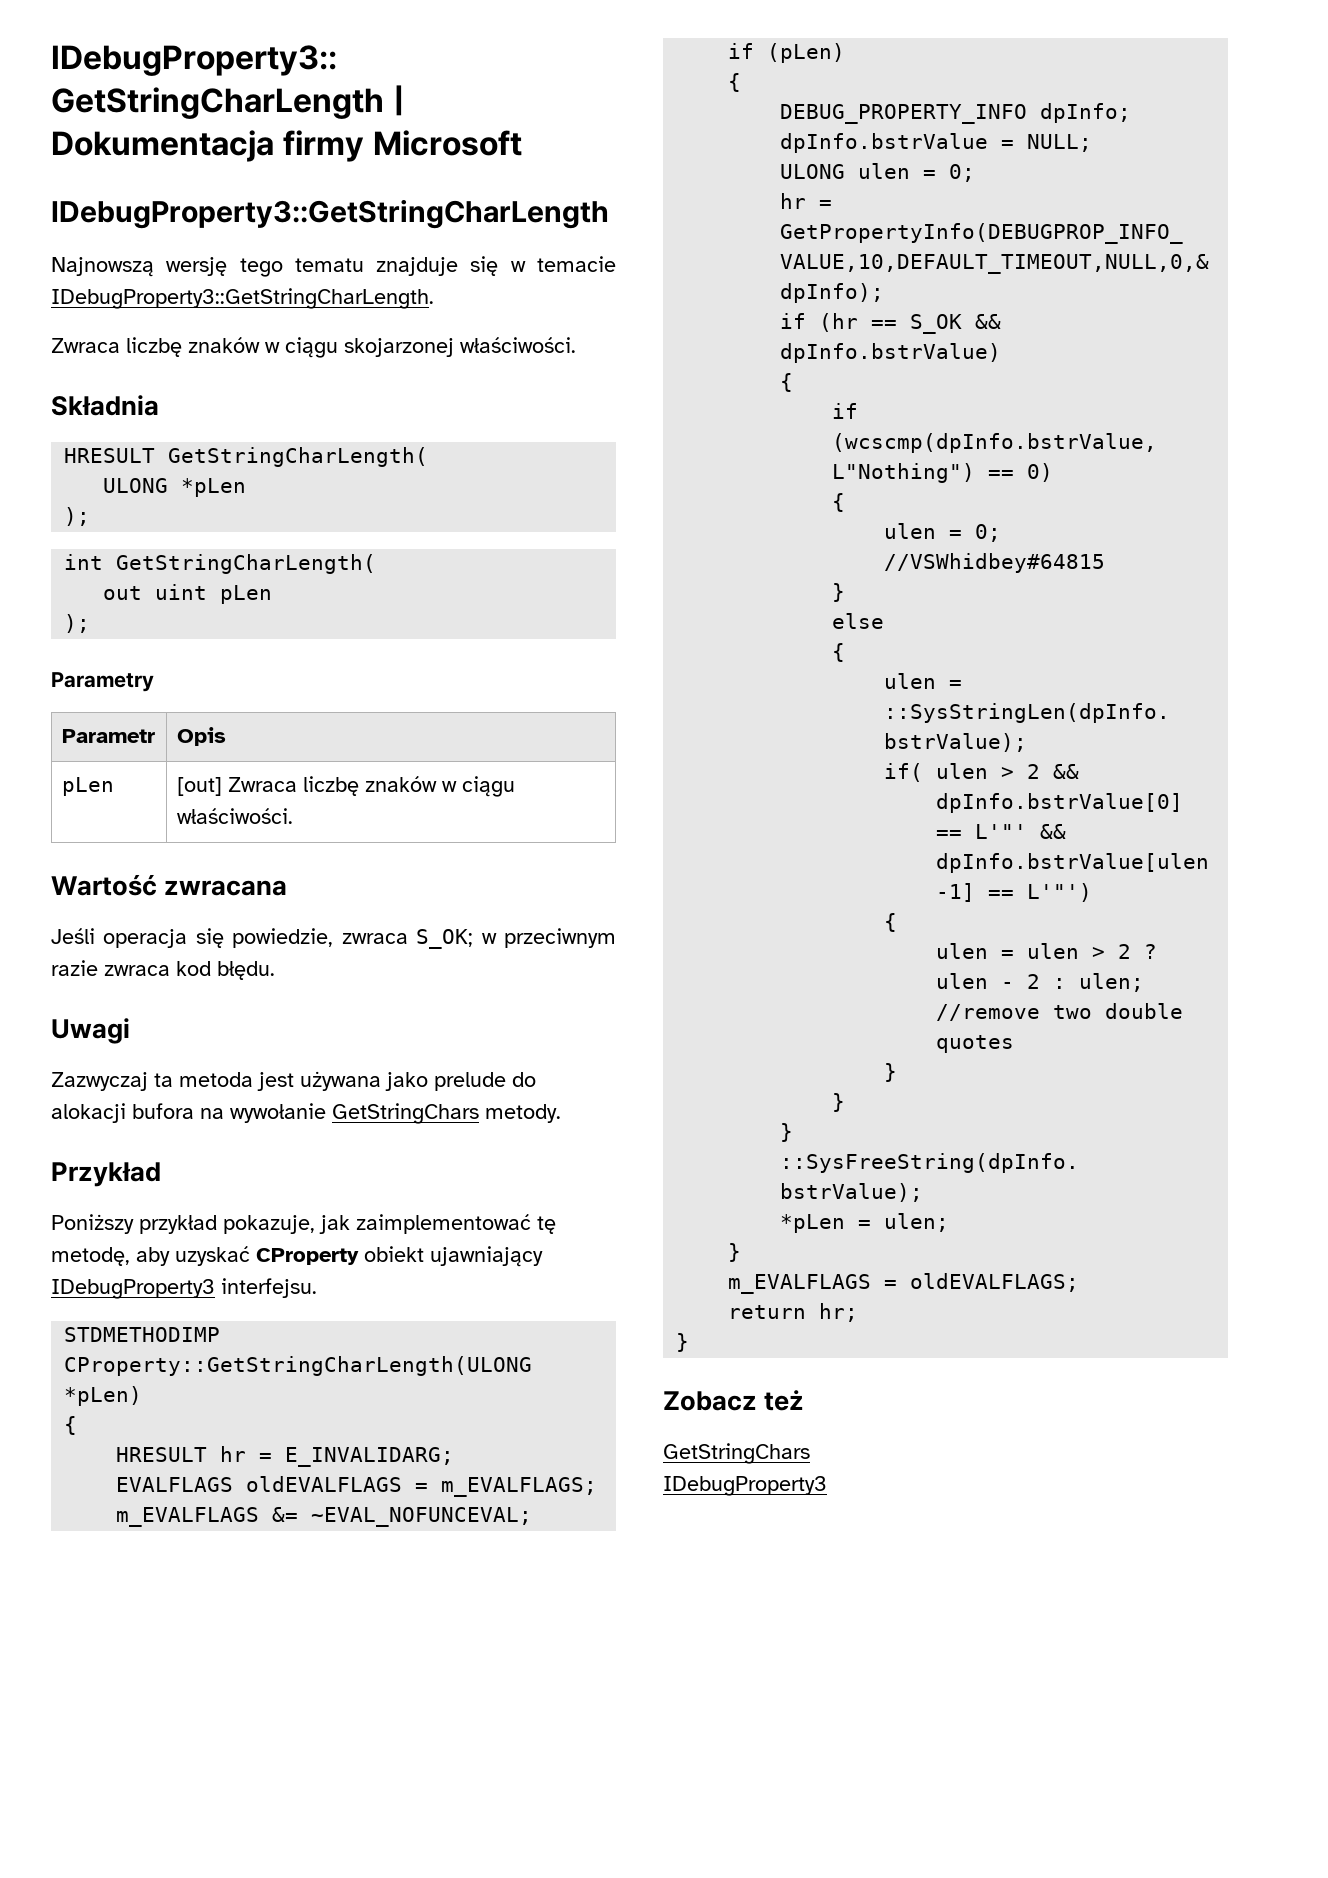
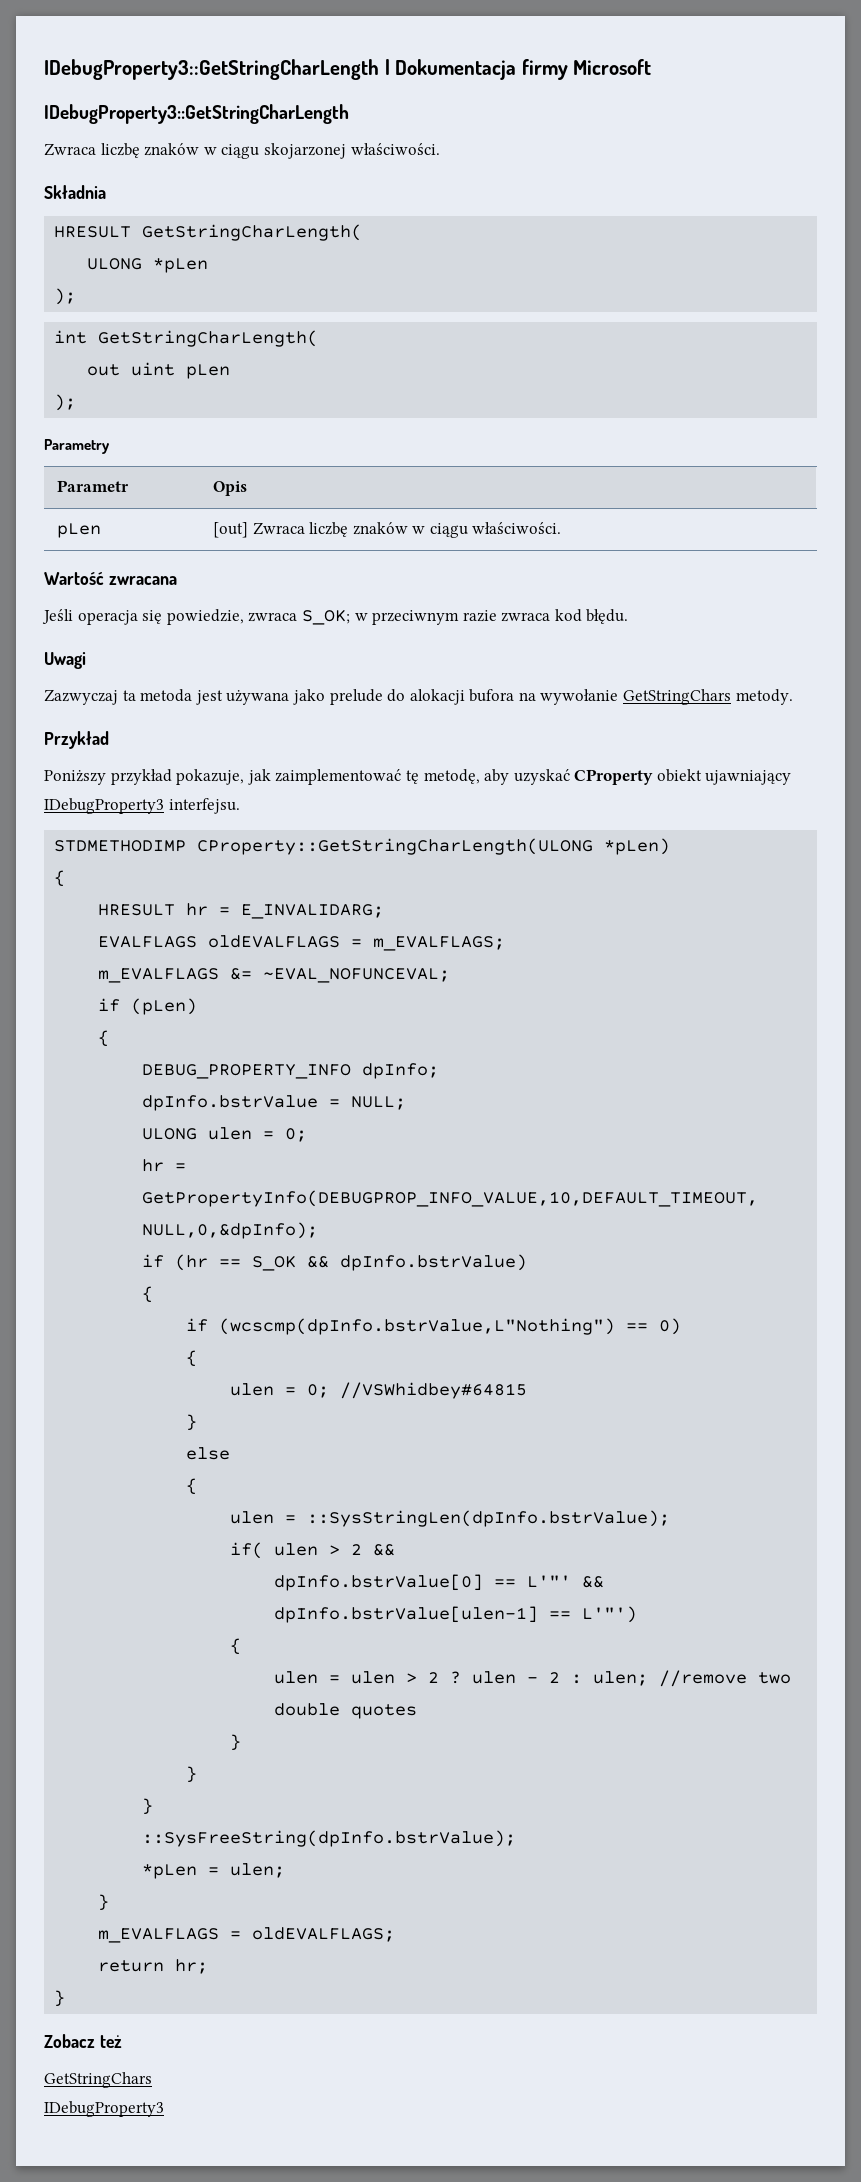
[51,256,616,277] [51,288,434,309] // Najnowszą wersję tego tematu znajduje się w temacie IDebugProperty3::GetStringCharLength. -> (349, 114) none

